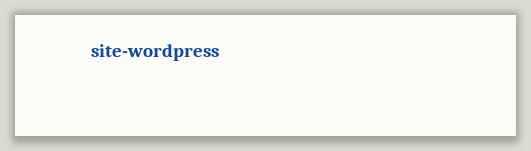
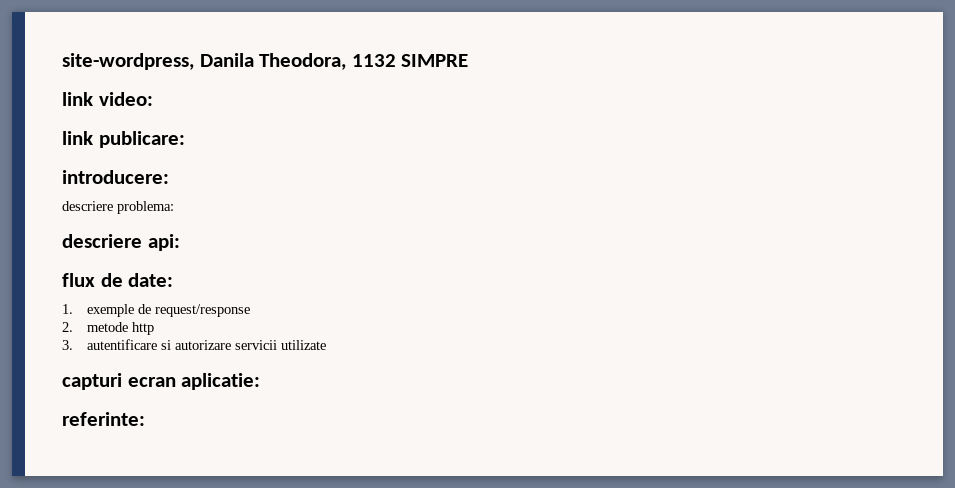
[91,44,219,61] site-wordpress -> [62,53,469,70] [62,92,153,106] [62,131,185,148] [62,170,169,184] [62,201,174,214] [62,234,180,251] [62,273,174,287] [62,304,251,317] [62,322,155,335] [62,339,327,350] [62,373,261,390] [62,412,145,426] site-wordpress, Danila Theodora, 1132 SIMPRE // link video: // link publicare: // introducere: // descriere problema: // descriere api: // flux de date: // 1. exemple de request/response // 2. metode http // 3. autentificare si autorizare servicii utilizate // capturi ecran aplicatie: // referinte:

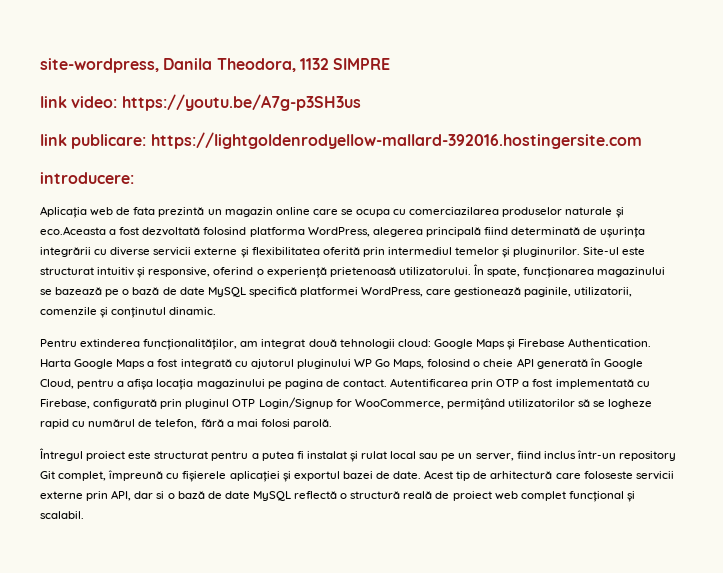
(153, 99) none -> [121,94,361,111] https://youtu.be/A7g-p3SH3us
(185, 139) none -> [150,132,642,149] https://lightgoldenrodyellow-mallard-392016.hostingersite.com
[62,201,174,214] [62,234,180,251] [62,273,174,287] [62,304,251,317] [62,322,155,335] [62,339,327,350] [62,373,261,390] [62,412,145,426] descriere problema: // descriere api: // flux de date: // 1. exemple de request/response // 2. metode http // 3. autentificare si autorizare servicii utilizate // capturi ecran aplicatie: // referinte: -> [40,206,624,218] [40,226,646,238] [40,247,646,258] [40,264,666,278] [40,287,633,297] [40,307,217,318] [40,338,652,350] [40,358,643,369] [40,378,650,390] [40,397,653,410] [40,419,332,429] [39,448,676,462] [40,470,674,482] [40,490,635,502] [40,511,84,519] Aplicația web de fata prezintă un magazin online care se ocupa cu comerciazilarea produselor naturale și eco.Aceasta a fost dezvoltată folosind platforma WordPress, alegerea principală fiind determinată de ușurința integrării cu diverse servicii externe și flexibilitatea oferită prin intermediul temelor și pluginurilor. Site-ul este structurat intuitiv și responsive, oferind o experiență prietenoasă utilizatorului. În spate, funcționarea magazinului se bazează pe o bază de date MySQL specifică platformei WordPress, care gestionează paginile, utilizatorii, comenzile și conținutul dinamic. // Pentru extinderea funcționalităților, am integrat două tehnologii cloud: Google Maps și Firebase Authentication. Harta Google Maps a fost integrată cu ajutorul pluginului WP Go Maps, folosind o cheie API generată în Google Cloud, pentru a afișa locația magazinului pe pagina de contact. Autentificarea prin OTP a fost implementată cu Firebase, configurată prin pluginul OTP Login/Signup for WooCommerce, permițând utilizatorilor să se logheze rapid cu numărul de telefon, fără a mai folosi parolă. // Întregul proiect este structurat pentru a putea fi instalat și rulat local sau pe un server, fiind inclus într-un repository Git complet, împreună cu fișierele aplicației și exportul bazei de date. Acest tip de arhitectură care foloseste servicii externe prin API, dar si o bază de date MySQL reflectă o structură reală de proiect web complet funcțional și scalabil.

